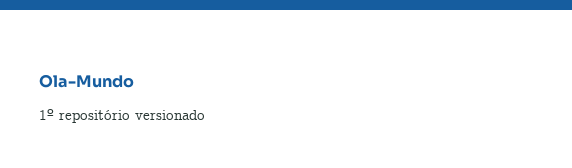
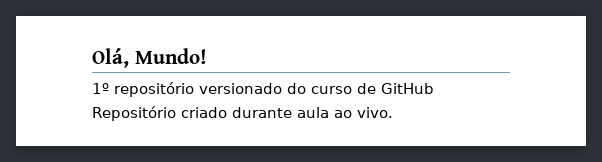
[39,74,134,88] Ola-Mundo -> [92,48,207,68] Olá, Mundo!
(205, 115) none -> [287,83,434,94] [92,106,393,121] do curso de GitHub // Repositório criado durante aula ao vivo.

